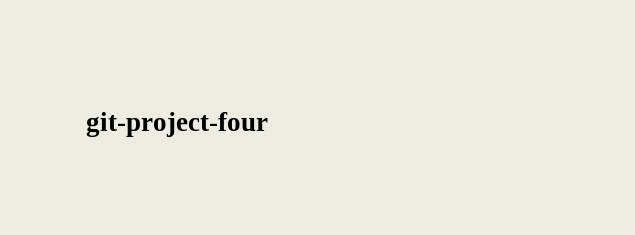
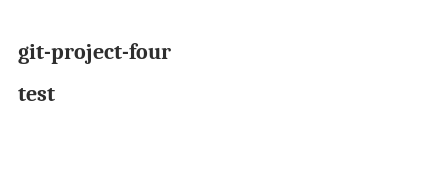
(268, 124) none -> [18,88,55,101] // test

